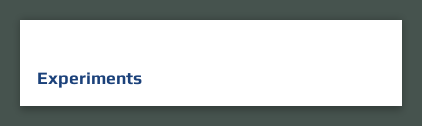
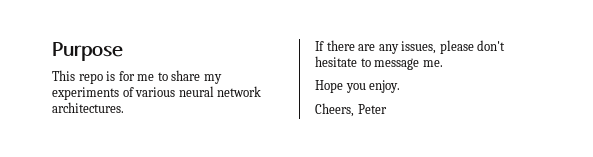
[37,72,142,88] Experiments -> [52,42,123,61] [52,70,222,84] [52,86,262,100] [52,102,124,113] [315,40,506,54] [315,56,443,70] [315,80,401,93] [315,103,387,117] Purpose // This repo is for me to share my experiments of various neural network architectures. // If there are any issues, please don't hesitate to message me. // Hope you enjoy. // Cheers, Peter

